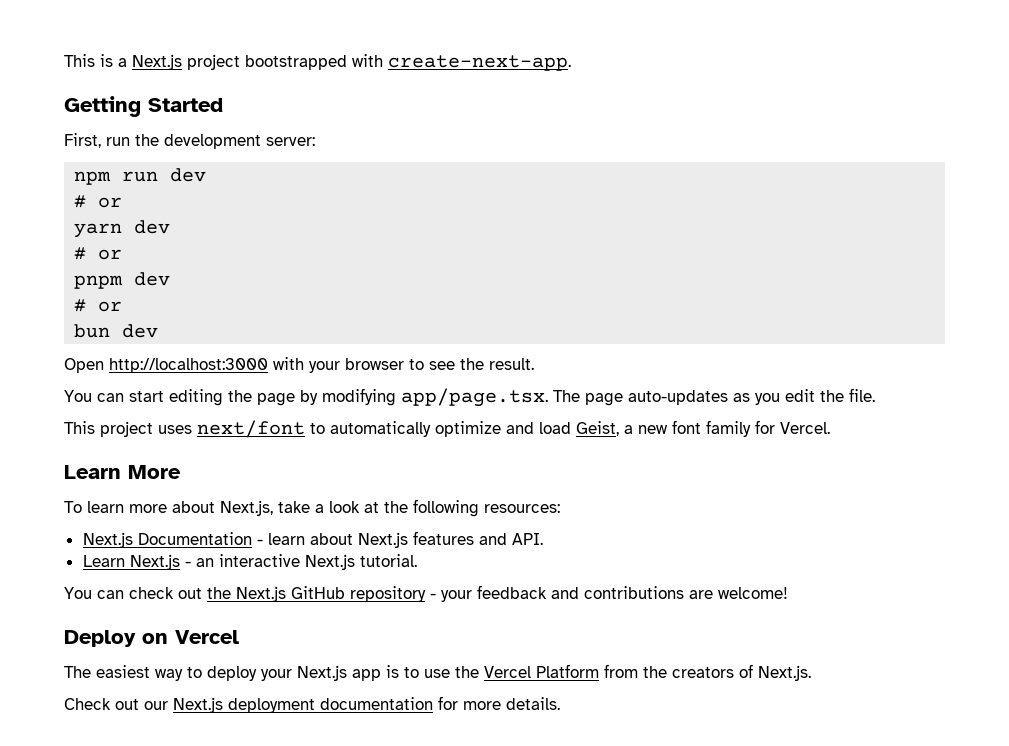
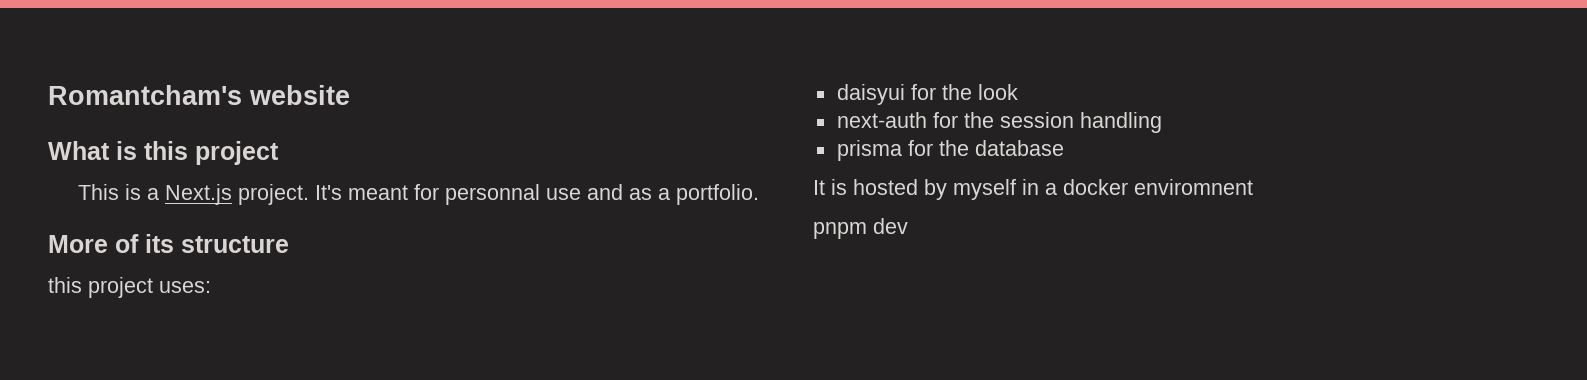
[64,54,571,71] [64,96,223,117] [64,133,315,149] [74,168,207,185] [74,195,123,208] [74,220,171,238] [74,247,123,260] [74,272,171,289] [74,299,123,312] [74,324,159,338] [64,357,534,373] [64,388,875,407] [64,420,830,438] [64,465,181,479] [64,499,560,517] [82,531,543,548] [82,554,417,570] [64,585,788,602] [64,630,239,647] [64,664,811,681] [64,696,560,713] This is a Next.js project bootstrapped with create-next-app. // Getting Started // First, run the development server: // npm run dev // # or // yarn dev // # or // pnpm dev // # or // bun dev // Open http://localhost:3000 with your browser to see the result. // You can start editing the page by modifying app/page.tsx. The page auto-updates as you edit the file. // This project uses next/font to automatically optimize and load Geist, a new font family for Vercel. // Learn More // To learn more about Next.js, take a look at the following resources: // Next.js Documentation - learn about Next.js features and API. // Learn Next.js - an interactive Next.js tutorial. // You can check out the Next.js GitHub repository - your feedback and contributions are welcome! // Deploy on Vercel // The easiest way to deploy your Next.js app is to use the Vercel Platform from the creators of Next.js. // Check out our Next.js deployment documentation for more details. -> [48,85,350,105] [48,141,279,165] [77,184,759,205] [48,234,289,253] [48,277,211,298] [836,84,1018,105] [836,112,1162,133] [836,140,1064,161] [813,179,1253,200] [813,218,908,239] Romantcham's website // What is this project // This is a Next.js project. It's meant for personnal use and as a portfolio. // More of its structure // this project uses: // daisyui for the look // next-auth for the session handling // prisma for the database // It is hosted by myself in a docker enviromnent // pnpm dev

